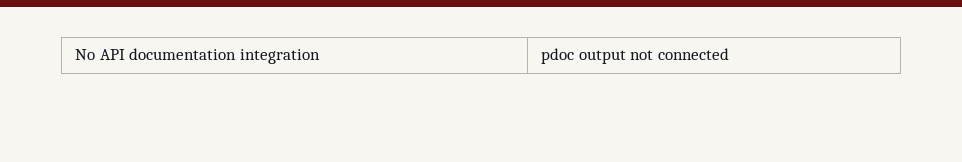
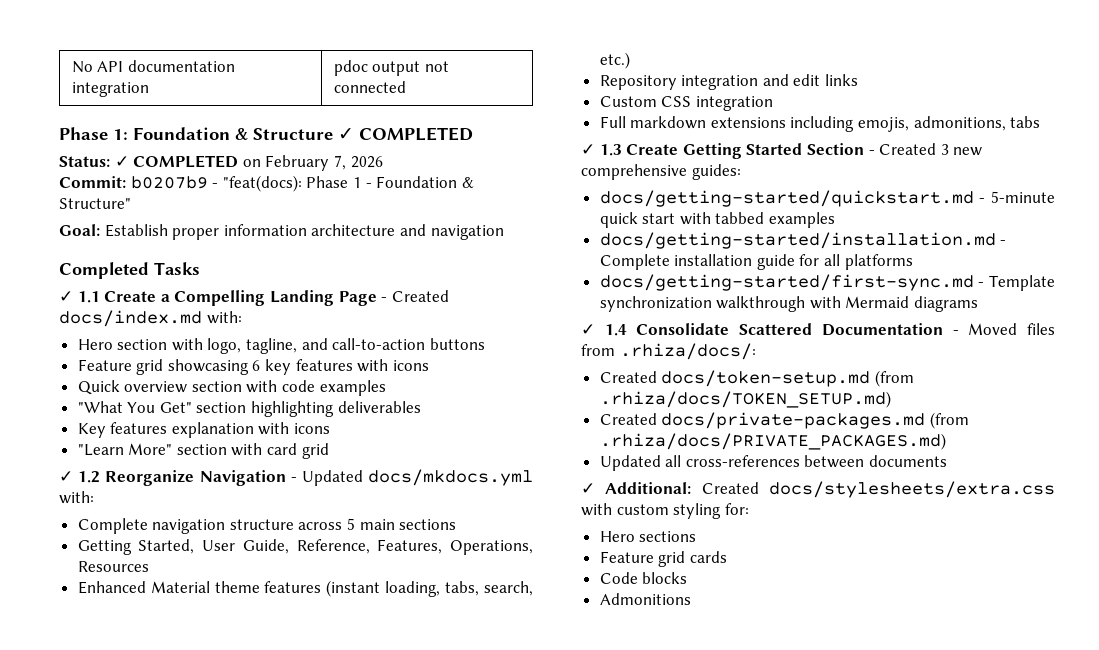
(729, 54) none -> [59,127,473,141] [59,155,383,171] [59,175,474,192] [59,198,131,209] [59,224,504,240] [59,262,200,279] [59,290,449,306] [59,310,242,327] [77,338,485,354] [77,359,429,375] [77,380,386,396] [77,401,421,417] [77,422,331,438] [77,443,329,459] [59,469,533,486] [59,491,94,504] [77,518,457,534] [77,539,533,555] [77,561,149,572] [77,580,533,597] [599,52,630,69] [599,74,859,90] [599,96,773,111] [599,116,1041,132] [581,143,983,159] [581,164,741,180] [599,190,1055,207] [599,212,836,228] [599,232,1007,249] [599,254,913,270] [599,274,1055,291] [599,296,979,312] [581,323,1055,336] [581,343,756,360] [599,370,914,387] [599,391,891,408] [599,412,969,429] [599,433,946,450] [599,455,948,471] [581,481,1055,498] [581,503,749,519] [599,531,697,542] [599,551,727,567] [599,572,688,584] [599,593,691,605] // Phase 1: Foundation & Structure ✓ COMPLETED // Status: ✓ COMPLETED on February 7, 2026 // Commit: b0207b9 - "feat(docs): Phase 1 - Foundation & Structure" // Goal: Establish proper information architecture and navigation // Completed Tasks // ✓ 1.1 Create a Compelling Landing Page - Created docs/index.md with: // Hero section with logo, tagline, and call-to-action buttons // Feature grid showcasing 6 key features with icons // Quick overview section with code examples // "What You Get" section highlighting deliverables // Key features explanation with icons // "Learn More" section with card grid // ✓ 1.2 Reorganize Navigation - Updated docs/mkdocs.yml with: // Complete navigation structure across 5 main sections // Getting Started, User Guide, Reference, Features, Operations, Resources // Enhanced Material theme features (instant loading, tabs, search, etc.) // Repository integration and edit links // Custom CSS integration // Full markdown extensions including emojis, admonitions, tabs // ✓ 1.3 Create Getting Started Section - Created 3 new comprehensive guides: // docs/getting-started/quickstart.md - 5-minute quick start with tabbed examples // docs/getting-started/installation.md - Complete installation guide for all platforms // docs/getting-started/first-sync.md - Template synchronization walkthrough with Mermaid diagrams // ✓ 1.4 Consolidate Scattered Documentation - Moved files from .rhiza/docs/: // Created docs/token-setup.md (from .rhiza/docs/TOKEN_SETUP.md) // Created docs/private-packages.md (from .rhiza/docs/PRIVATE_PACKAGES.md) // Updated all cross-references between documents // ✓ Additional: Created docs/stylesheets/extra.css with custom styling for: // Hero sections // Feature grid cards // Code blocks // Admonitions

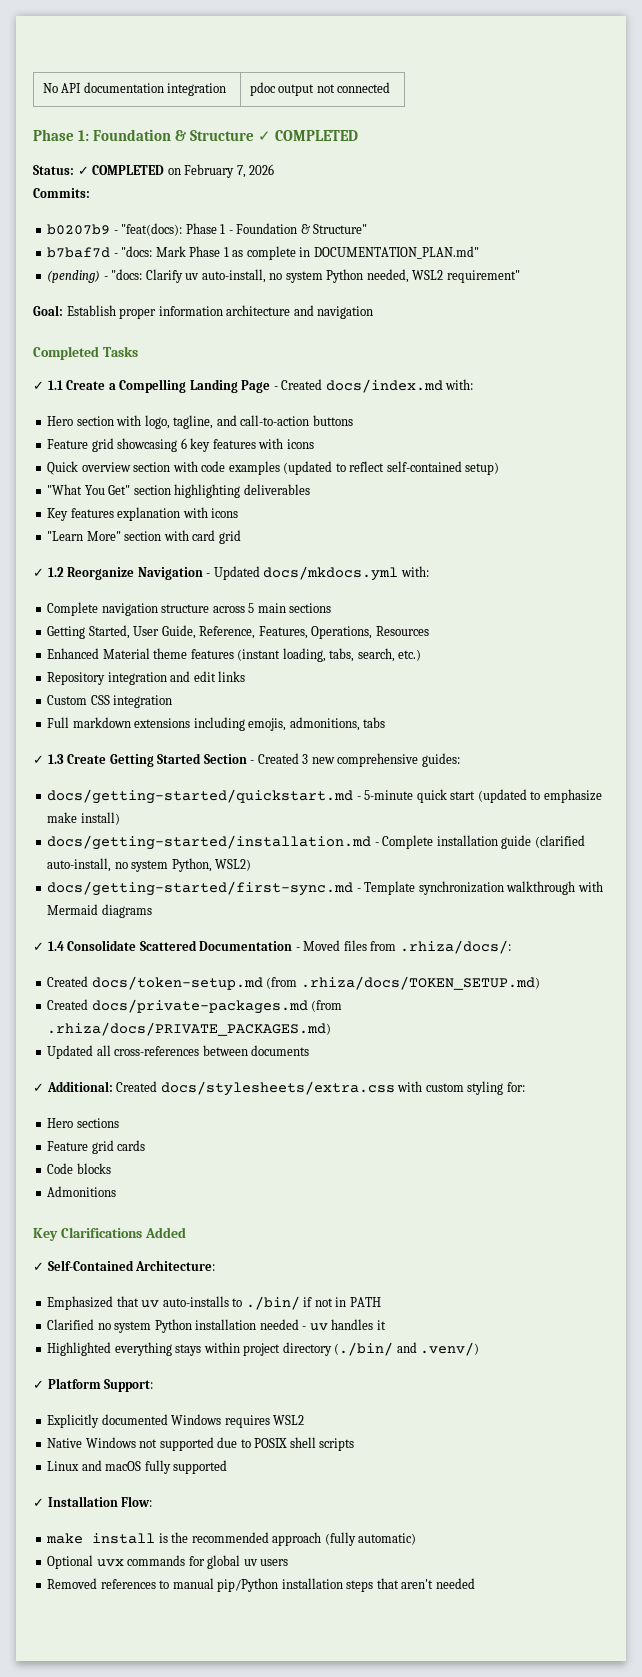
[59,176,126,188] Commit: -> [33,188,90,198] Commits: //
(131, 203) none -> [47,246,479,260] [47,269,520,283] // b7baf7d - "docs: Mark Phase 1 as complete in DOCUMENTATION_PLAN.md" // (pending) - "docs: Clarify uv auto-install, no system Python needed, WSL2 requirement"
(386, 388) none -> [283,461,500,475] (updated to reflect self-contained setup)
[679,212,836,228] with tabbed examples -> [477,789,602,803] [47,812,120,825] (updated to emphasize make install)
[799,254,913,270] for all platforms -> [534,835,585,848] [47,858,252,872] (clarified auto-install, no system Python, WSL2)
(691, 599) none -> [33,1227,186,1241] [33,1260,216,1271] [47,1296,381,1310] [47,1319,386,1333] [47,1342,480,1356] [33,1378,154,1392] [47,1414,305,1428] [47,1437,355,1451] [47,1460,228,1474] [33,1496,153,1507] [46,1532,417,1546] [47,1555,289,1569] [47,1578,475,1592] // Key Clarifications Added // ✓ Self-Contained Architecture: // Emphasized that uv auto-installs to ./bin/ if not in PATH // Clarified no system Python installation needed - uv handles it // Highlighted everything stays within project directory (./bin/ and .venv/) // ✓ Platform Support: // Explicitly documented Windows requires WSL2 // Native Windows not supported due to POSIX shell scripts // Linux and macOS fully supported // ✓ Installation Flow: // make install is the recommended approach (fully automatic) // Optional uvx commands for global uv users // Removed references to manual pip/Python installation steps that aren't needed

